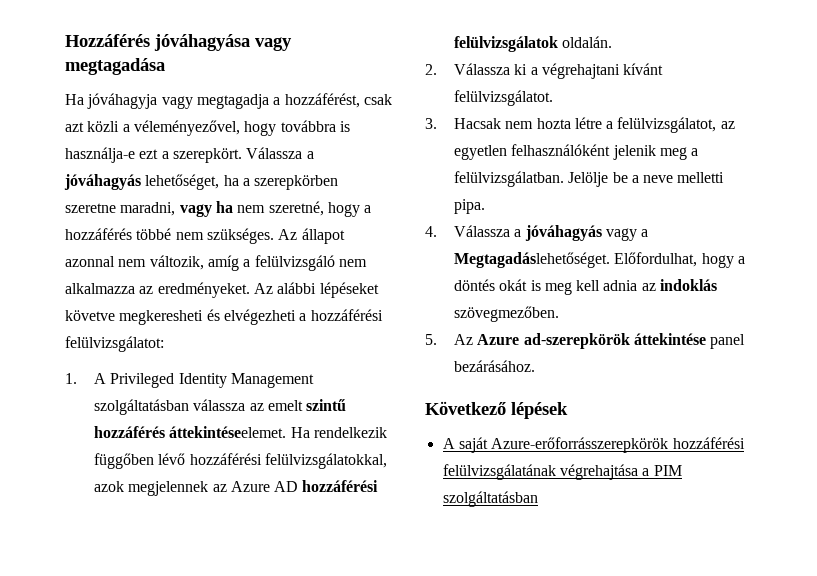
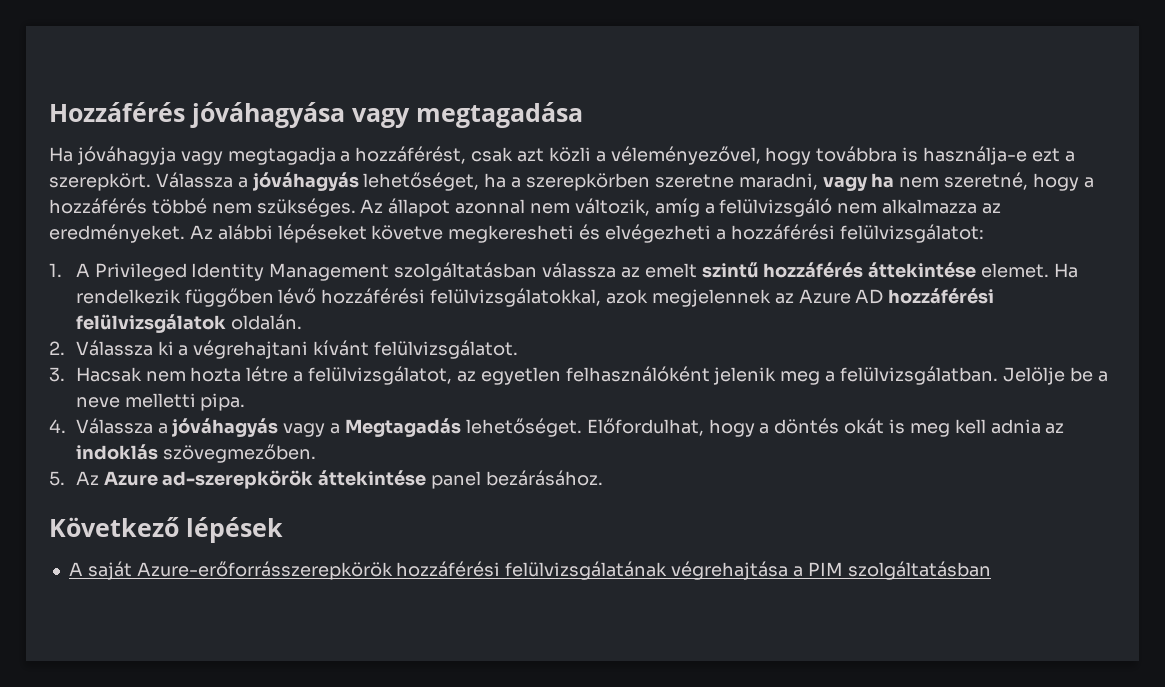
[169,426,287,438] áttekintéseelemet. -> [868,262,1050,278] áttekintése elemet.
[453,252,610,268] Megtagadáslehetőséget. -> [344,418,582,437] Megtagadás lehetőséget.

